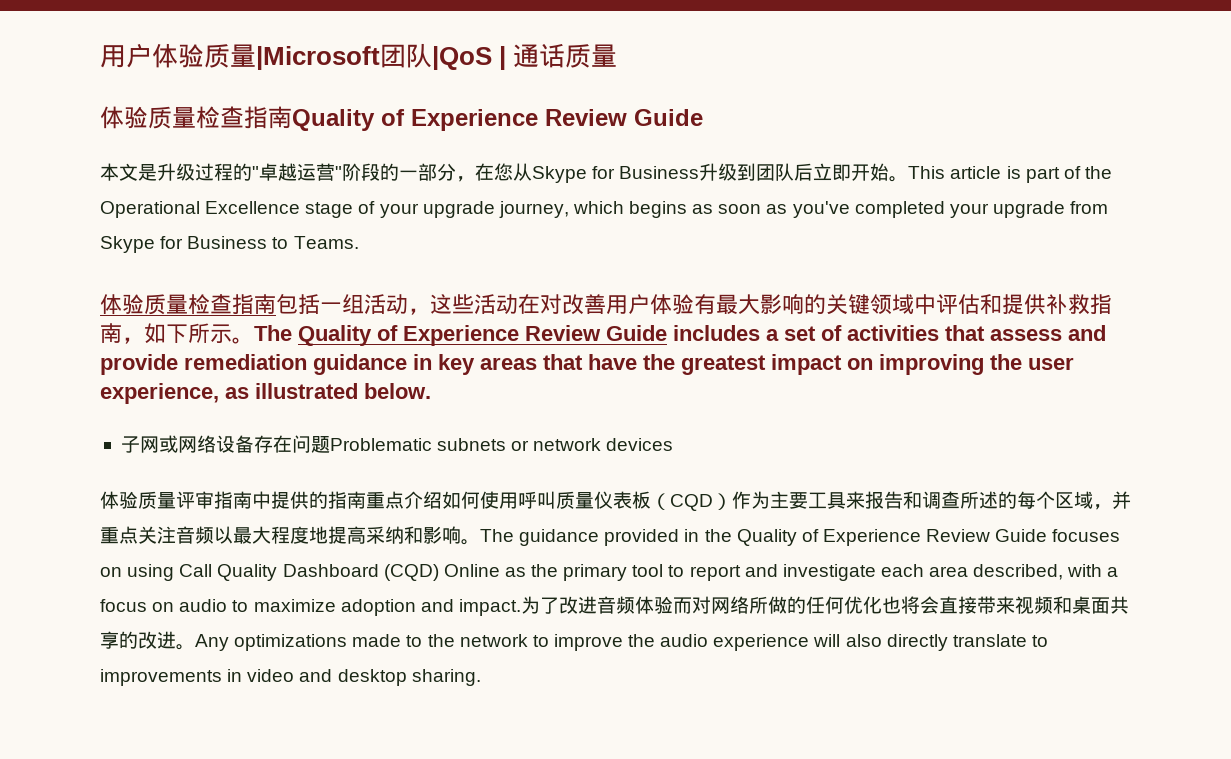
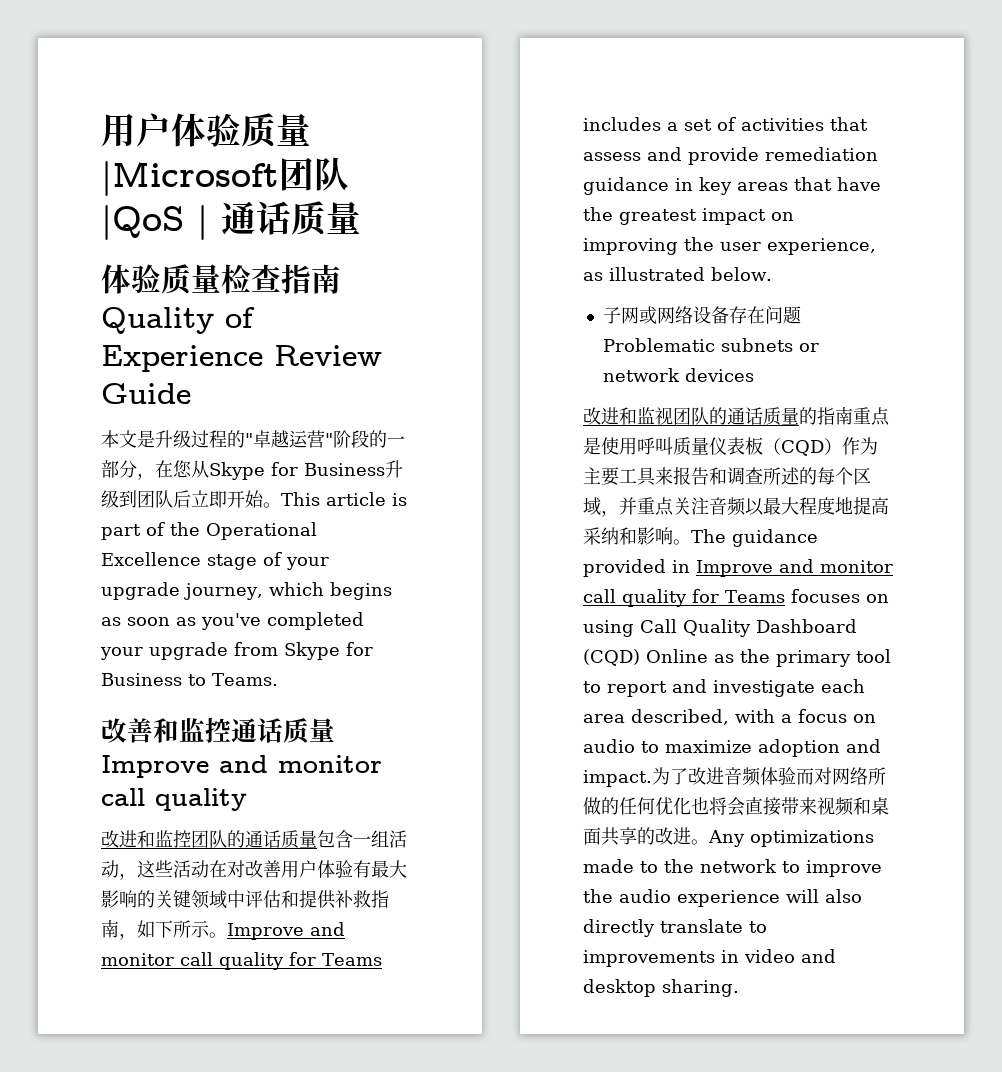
[100,294,320,315] 体验质量检查指南包括 -> [101,717,335,743] [101,755,382,778] [101,788,247,811] [101,830,353,849] 改善和监控通话质量Improve and monitor call quality // 改进和监控团队的通话质量包含
[254,325,667,346] The Quality of Experience Review Guide -> [227,922,345,940] [101,952,382,970] Improve and monitor call quality for Teams
[100,491,309,509] 体验质量评审指南中提供 -> [583,407,799,426] 改进和监视团队的通话质量
[404,491,480,509] 介绍如何 -> [583,437,601,455] 是
[704,529,1048,546] the Quality of Experience Review Guide -> [696,559,893,577] [583,589,785,607] Improve and monitor call quality for Teams

